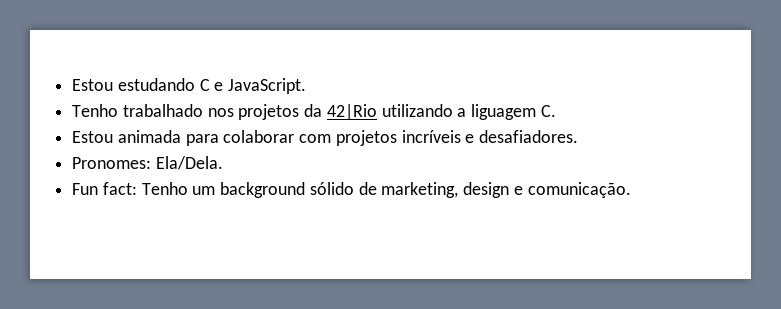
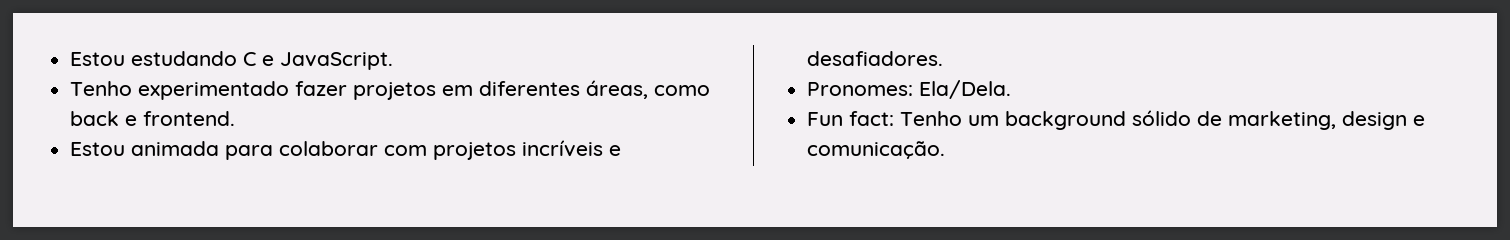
[122,104,556,120] trabalhado nos projetos da 42|Rio utilizando a liguagem C. -> [138,80,711,100] [70,111,236,126] experimentado fazer projetos em diferentes áreas, como back e frontend.

